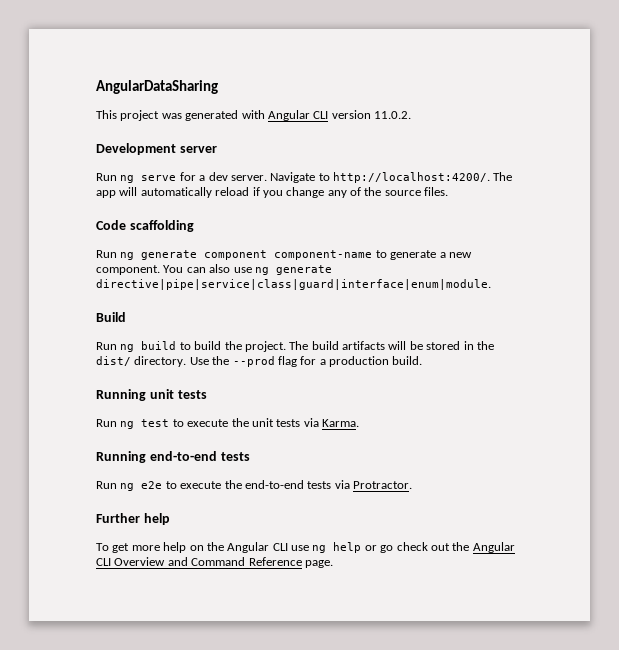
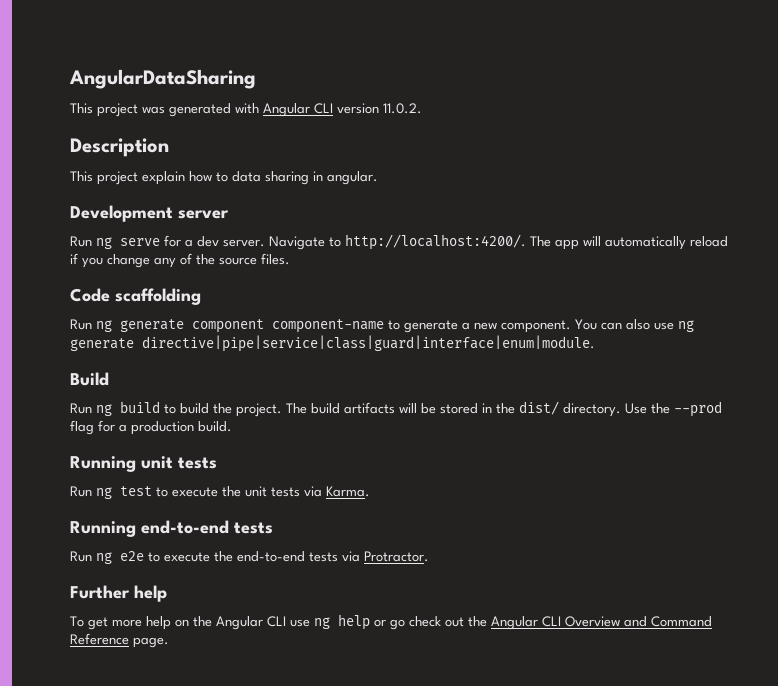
(411, 115) none -> [70,138,169,157] [70,171,378,185] // Description // This project explain how to data sharing in angular.

